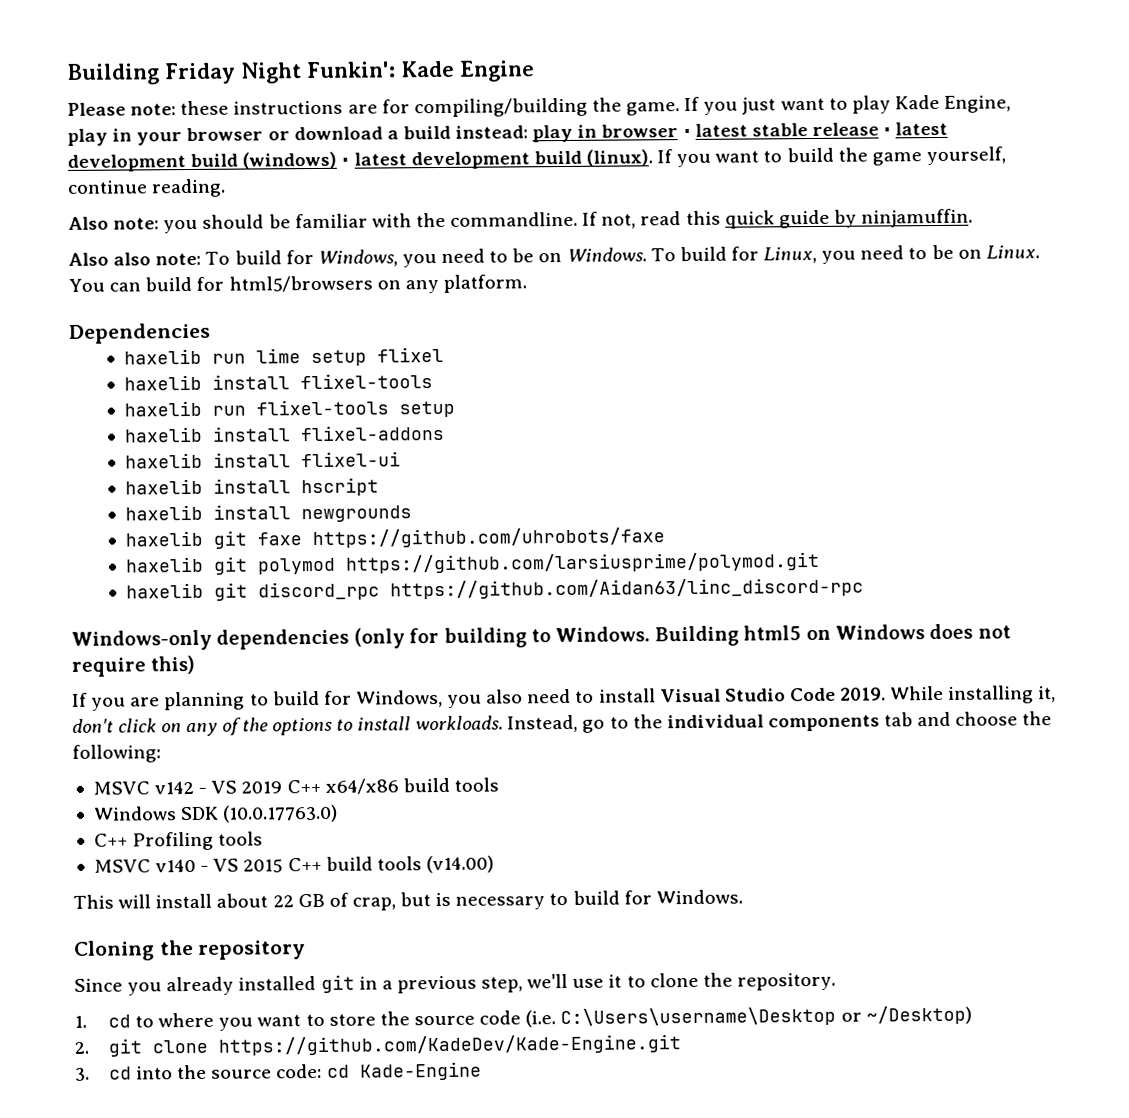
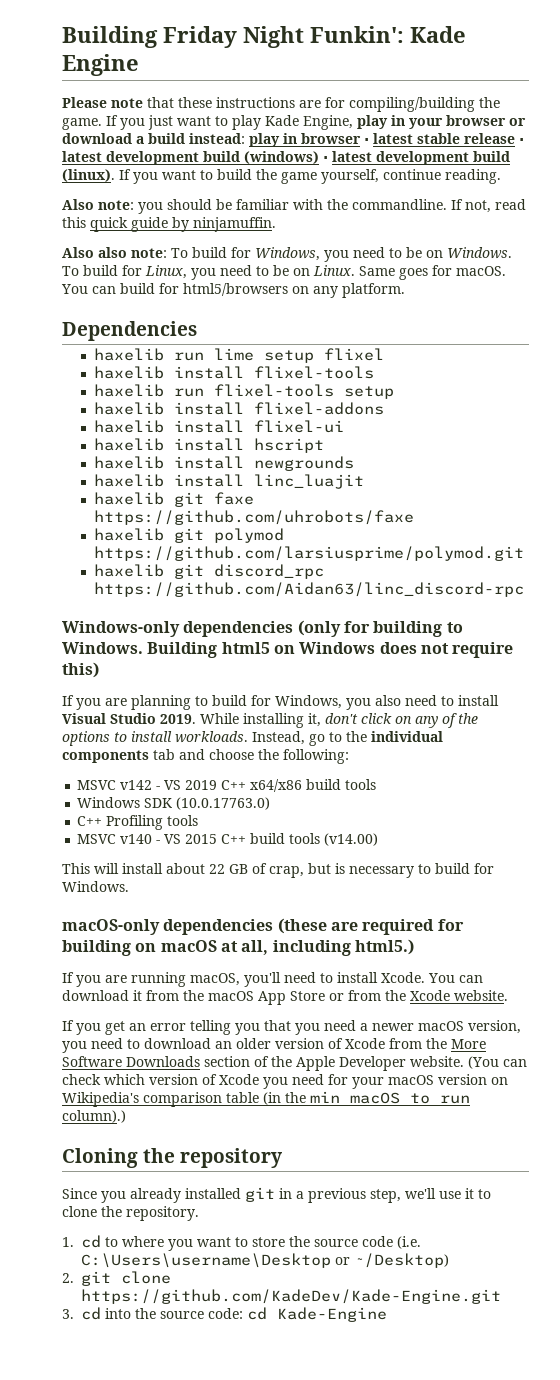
[130,103,177,116] note: -> [111,97,174,108] note that
(1040, 252) none -> [359,265,506,280] Same goes for macOS.
(412, 514) none -> [93,474,364,489] // haxelib install linc_luajit
[789,687,836,702] Code -> (156, 718) none
(743, 897) none -> [62,918,464,935] [62,939,414,956] [62,972,483,987] [62,990,508,1005] [62,1020,521,1035] [62,1038,486,1053] [62,1056,527,1071] [62,1074,508,1089] [62,1091,470,1107] [62,1110,126,1123] // macOS-only dependencies (these are required for building on macOS at all, including html5.) // If you are running macOS, you'll need to install Xcode. You can download it from the macOS App Store or from the Xcode website. // If you get an error telling you that you need a newer macOS version, you need to download an older version of Xcode from the More Software Downloads section of the Apple Developer website. (You can check which version of Xcode you need for your macOS version on Wikipedia's comparison table (in the min macOS to run column).)

